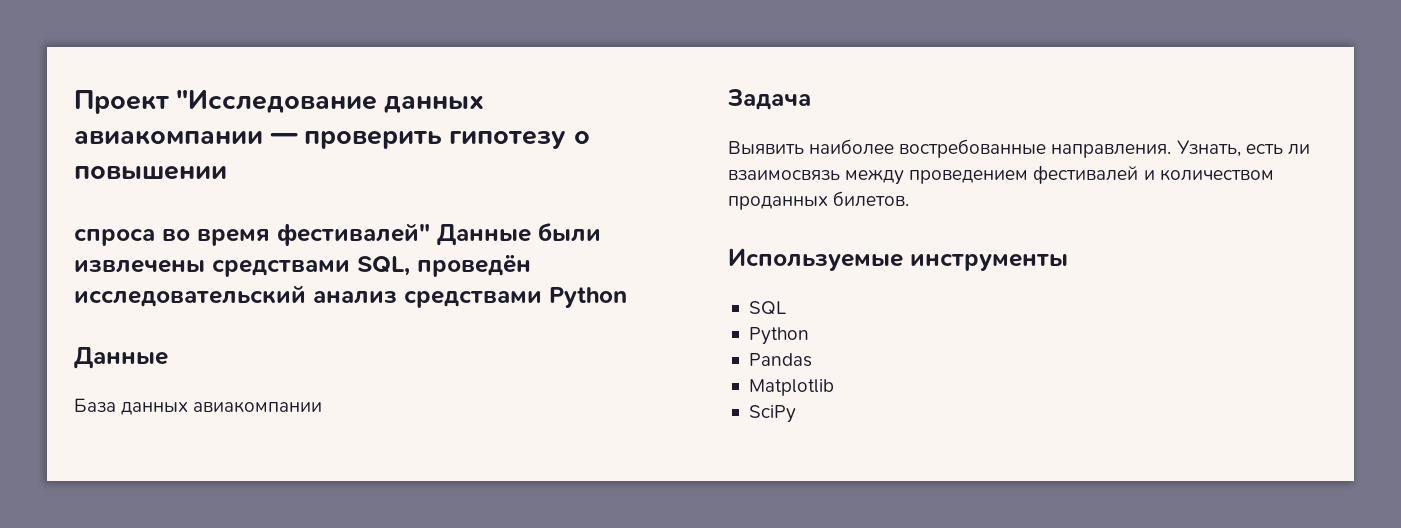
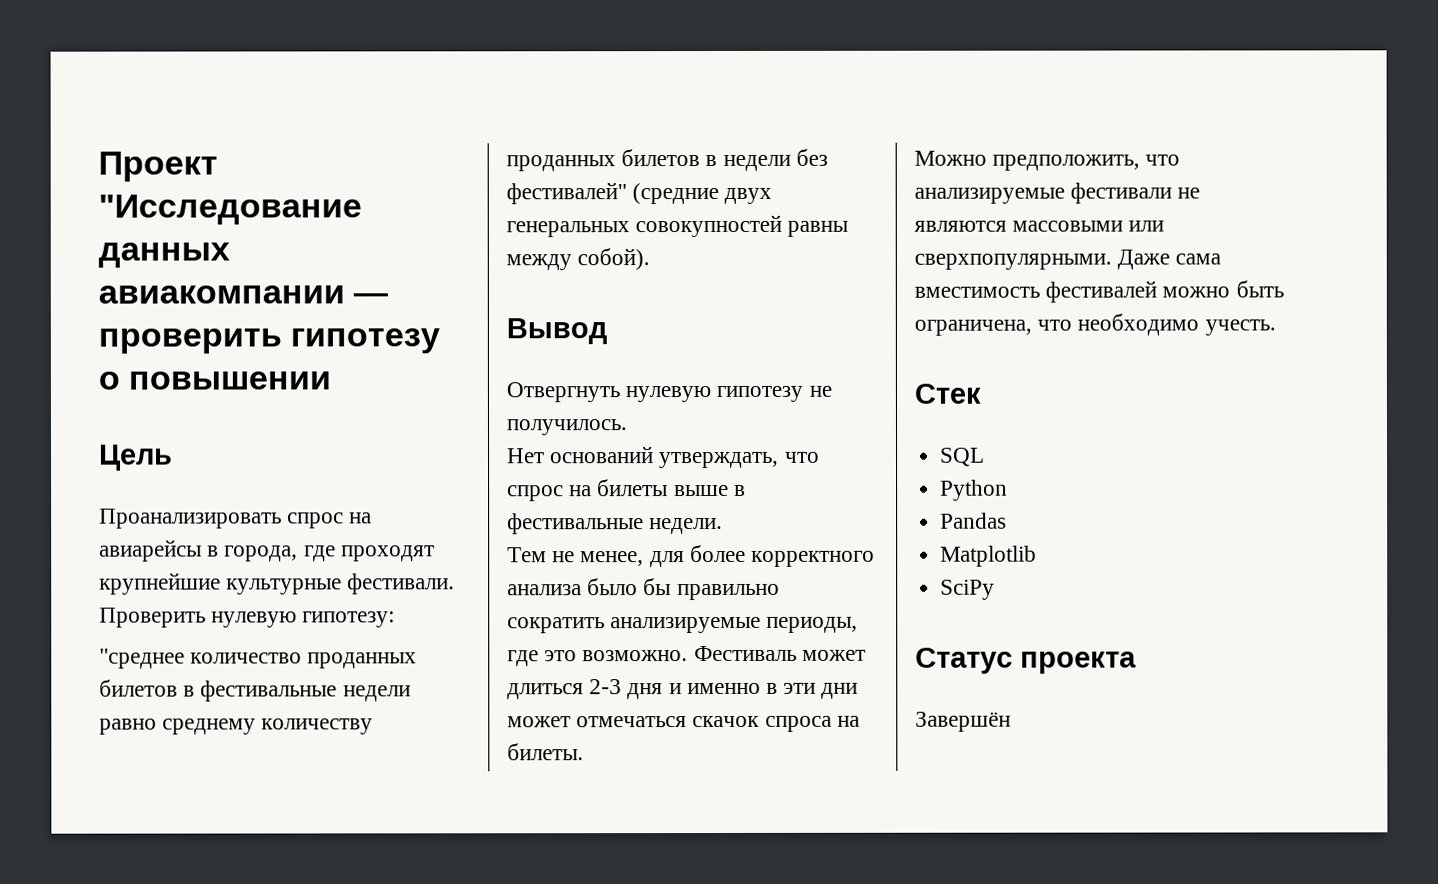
[74,223,601,246] [74,255,531,277] [74,285,627,308] [74,347,168,369] [74,398,323,415] [727,89,811,110] [728,139,1310,158] [728,165,1274,185] [728,191,910,210] [728,248,1068,271] спроса во время фестивалей" Данные были извлечены средствами SQL, проведён исследовательский анализ средствами Python // Данные // База данных авиакомпании // Задача // Выявить наиболее востребованные направления. Узнать, есть ли взаимосвязь между проведением фестивалей и количеством проданных билетов. // Используемые инструменты -> [99,444,173,471] [99,508,373,529] [99,539,435,562] [99,572,456,595] [99,607,396,628] [99,648,418,669] [99,679,411,702] [99,718,374,735] [506,148,828,172] [506,182,773,205] [506,214,849,238] [506,248,651,271] [506,318,607,345] [506,382,832,403] [506,419,627,436] [507,446,820,469] [507,479,746,502] [507,513,724,535] [507,544,876,568] [507,578,780,601] [507,616,859,634] [507,645,866,667] [507,679,859,700] [507,715,860,732] [507,743,584,761] [914,150,1181,171] [914,182,1201,204] [914,220,1165,232] [914,249,1222,270] [914,280,1284,303] [914,313,1276,336] [914,383,981,404] Цель // Проанализировать спрос на авиарейсы в города, где проходят крупнейшие культурные фестивали. Проверить нулевую гипотезу: // "среднее количество проданных билетов в фестивальные недели равно среднему количеству проданных билетов в недели без фестивалей" (средние двух генеральных совокупностей равны между собой). // Вывод // Отвергнуть нулевую гипотезу не получилось. // Нет оснований утверждать, что спрос на билеты выше в фестивальные недели. // Тем не менее, для более корректного анализа было бы правильно сократить анализируемые периоды, где это возможно. Фестиваль может длиться 2-3 дня и именно в эти дни может отмечаться скачок спроса на билеты. // Можно предположить, что анализируемые фестивали не являются массовыми или сверхпопулярными. Даже сама вместимость фестивалей можно быть ограничена, что необходимо учесть. // Стек
(796, 414) none -> [915,647,1137,674] [915,711,1011,732] // Статус проекта // Завершён

